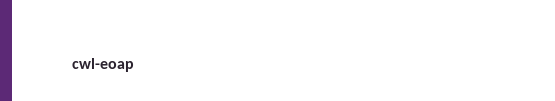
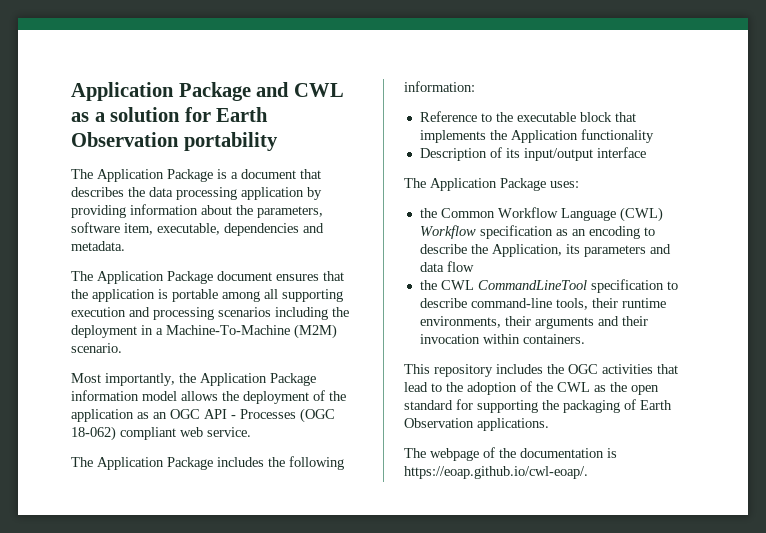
[72,58,134,72] cwl-eoap -> [71,82,344,101] [71,107,269,122] [71,132,278,151] [71,169,321,182] [71,187,322,200] [71,204,323,218] [71,222,324,236] [71,241,125,251] [71,271,344,284] [71,289,343,302] [71,307,349,320] [71,324,337,339] [71,343,122,353] [71,373,316,386] [71,390,346,404] [71,408,335,423] [71,426,251,441] [71,456,344,470] [404,81,475,92] [419,111,636,122] [419,129,654,143] [419,147,646,161] [404,178,579,191] [419,207,663,222] [419,225,655,239] [419,244,671,257] [419,261,474,272] [419,279,678,293] [419,298,666,310] [419,316,648,329] [419,334,585,344] [404,364,678,377] [404,381,659,395] [404,399,672,413] [404,418,549,431] [404,447,617,461] [404,466,588,479] Application Package and CWL as a solution for Earth Observation portability // The Application Package is a document that describes the data processing application by providing information about the parameters, software item, executable, dependencies and metadata. // The Application Package document ensures that the application is portable among all supporting execution and processing scenarios including the deployment in a Machine-To-Machine (M2M) scenario. // Most importantly, the Application Package information model allows the deployment of the application as an OGC API - Processes (OGC 18-062) compliant web service. // The Application Package includes the following information: // Reference to the executable block that implements the Application functionality // Description of its input/output interface // The Application Package uses: // the Common Workflow Language (CWL) Workflow specification as an encoding to describe the Application, its parameters and data flow // the CWL CommandLineTool specification to describe command-line tools, their runtime environments, their arguments and their invocation within containers. // This repository includes the OGC activities that lead to the adoption of the CWL as the open standard for supporting the packaging of Earth Observation applications. // The webpage of the documentation is https://eoap.github.io/cwl-eoap/.

